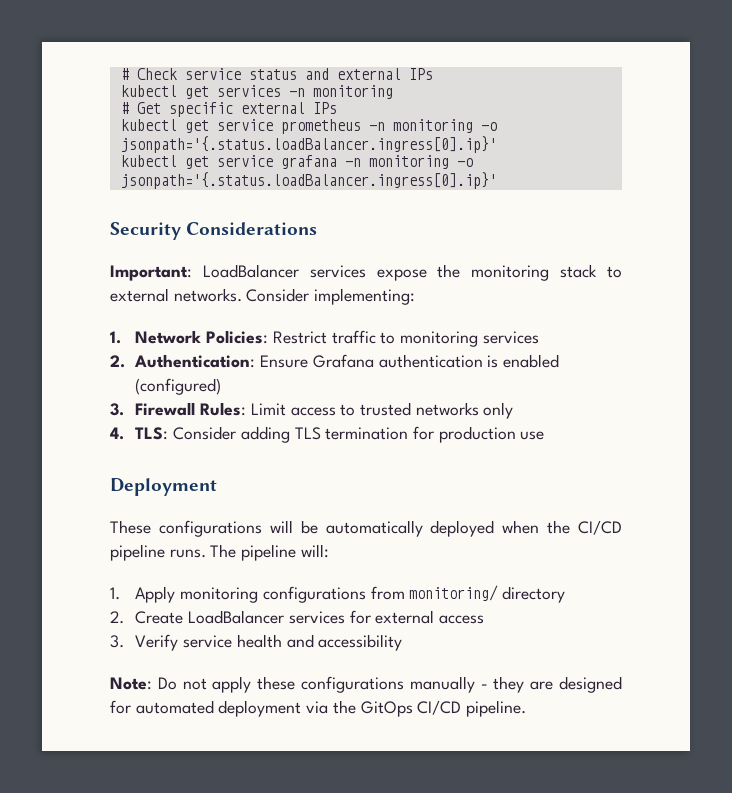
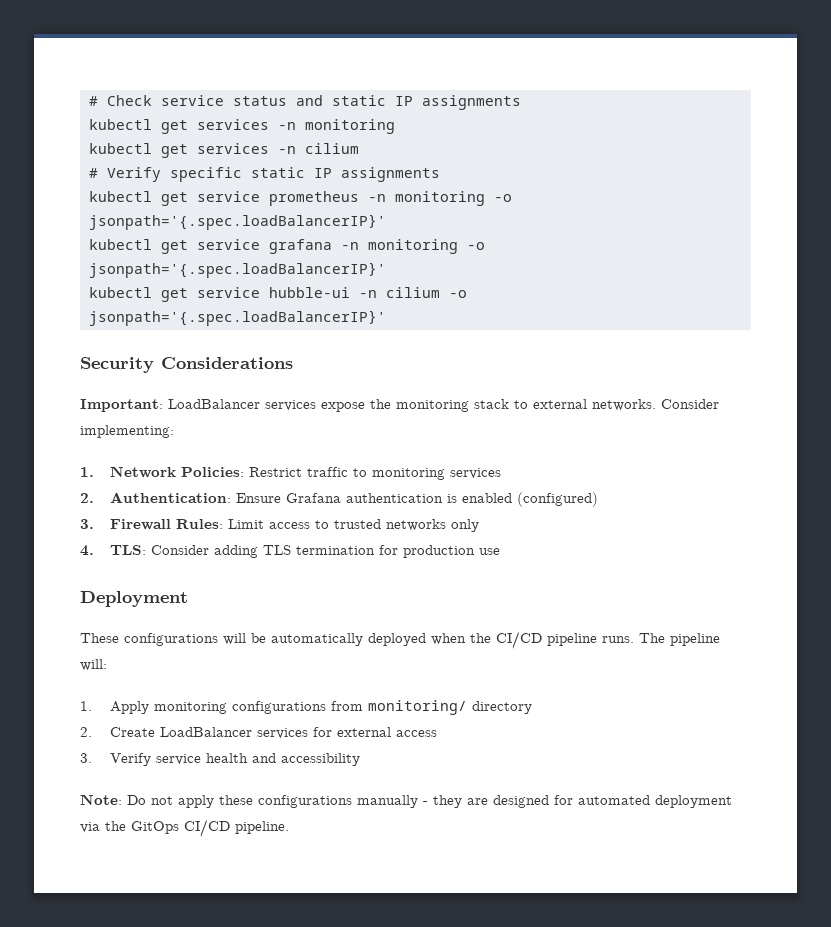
[336,68,433,80] external IPs -> [332,95,521,110] static IP assignments
[120,102,337,117] # Get specific external IPs -> [89,143,359,158] [89,167,440,182] kubectl get services -n cilium // # Verify specific static IP assignments
[120,136,497,153] jsonpath='{.status.loadBalancer.ingress[0].ip}' -> [89,214,386,230] jsonpath='{.spec.loadBalancerIP}'
[120,172,497,189] jsonpath='{.status.loadBalancer.ingress[0].ip}' -> [89,262,386,278] [89,287,467,302] [89,310,386,326] jsonpath='{.spec.loadBalancerIP}' // kubectl get service hubble-ui -n cilium -o jsonpath='{.spec.loadBalancerIP}'

